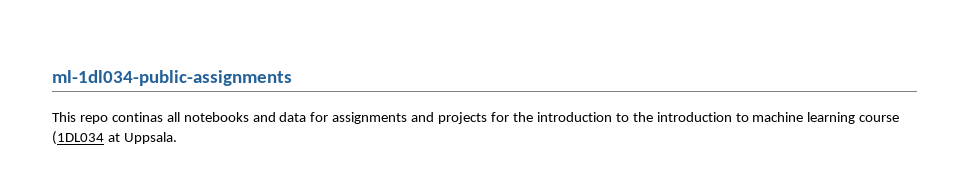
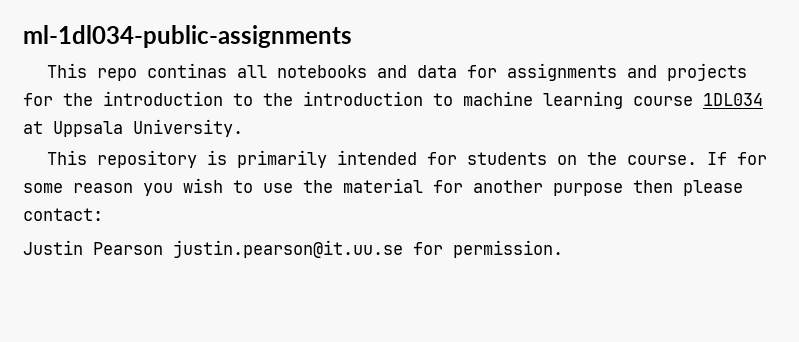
[52,131,177,145] (1DL034 at Uppsala. -> [703,93,763,106] [23,119,243,137] [46,150,767,168] [23,178,743,196] [23,208,103,221] [23,240,563,258] 1DL034 at Uppsala University. // This repository is primarily intended for students on the course. If for some reason you wish to use the material for another purpose then please contact: // Justin Pearson justin.pearson@it.uu.se for permission.

